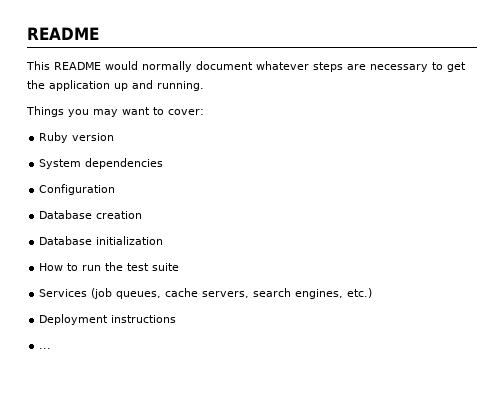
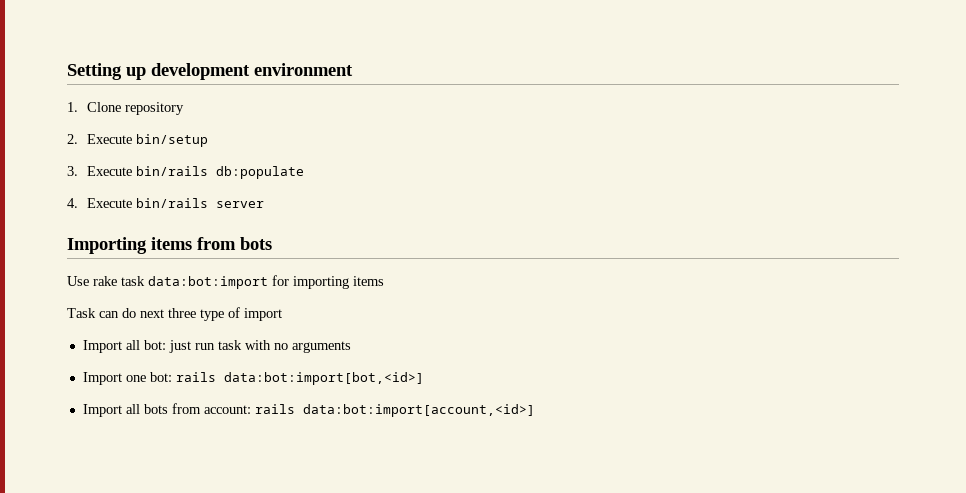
[27,27,99,40] [26,61,466,72] [27,80,204,91] [26,106,204,117] [39,132,115,143] [39,158,164,169] [39,184,116,195] [39,210,143,219] [39,236,164,245] [39,262,180,271] [39,288,373,299] [39,314,177,325] [39,348,52,349] README // This README would normally document whatever steps are necessary to get the application up and running. // Things you may want to cover: // Ruby version // System dependencies // Configuration // Database creation // Database initialization // How to run the test suite // Services (job queues, cache servers, search engines, etc.) // Deployment instructions // ... -> [67,63,353,80] [67,102,185,115] [67,134,209,147] [67,166,305,179] [67,198,265,208] [67,237,272,254] [67,275,384,289] [67,307,282,321] [82,340,351,353] [82,372,424,385] [82,403,535,417] Setting up development environment // 1. Clone repository // 2. Execute bin/setup // 3. Execute bin/rails db:populate // 4. Execute bin/rails server // Importing items from bots // Use rake task data:bot:import for importing items // Task can do next three type of import // Import all bot: just run task with no arguments // Import one bot: rails data:bot:import[bot,<id>] // Import all bots from account: rails data:bot:import[account,<id>]

